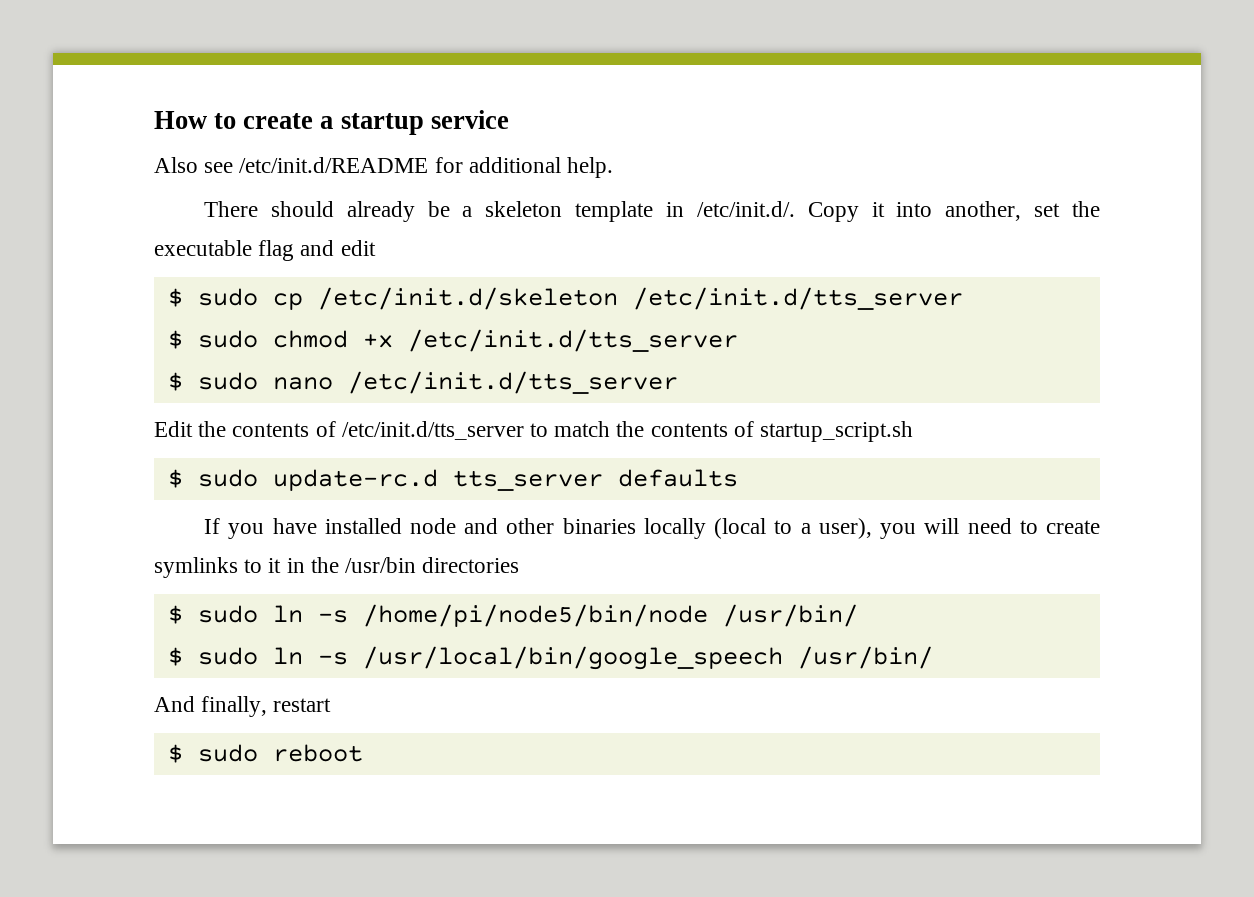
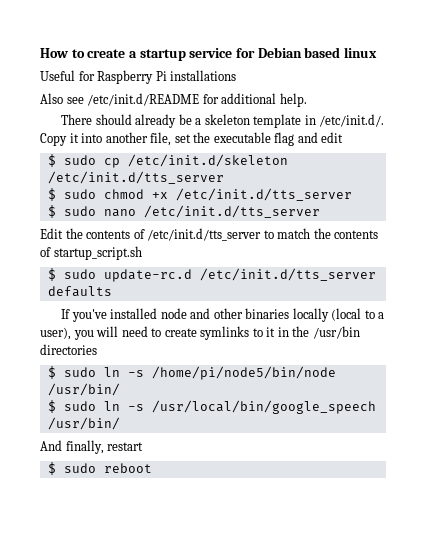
(509, 119) none -> [235,47,377,58] [40,70,237,84] for Debian based linux // Useful for Raspberry Pi installations
[945,201,1022,221] another, -> [105,132,172,146] another file,
[452,470,603,491] tts_server -> [199,268,376,281] /etc/init.d/tts_server
[228,518,317,539] you have -> [71,309,107,322] you've

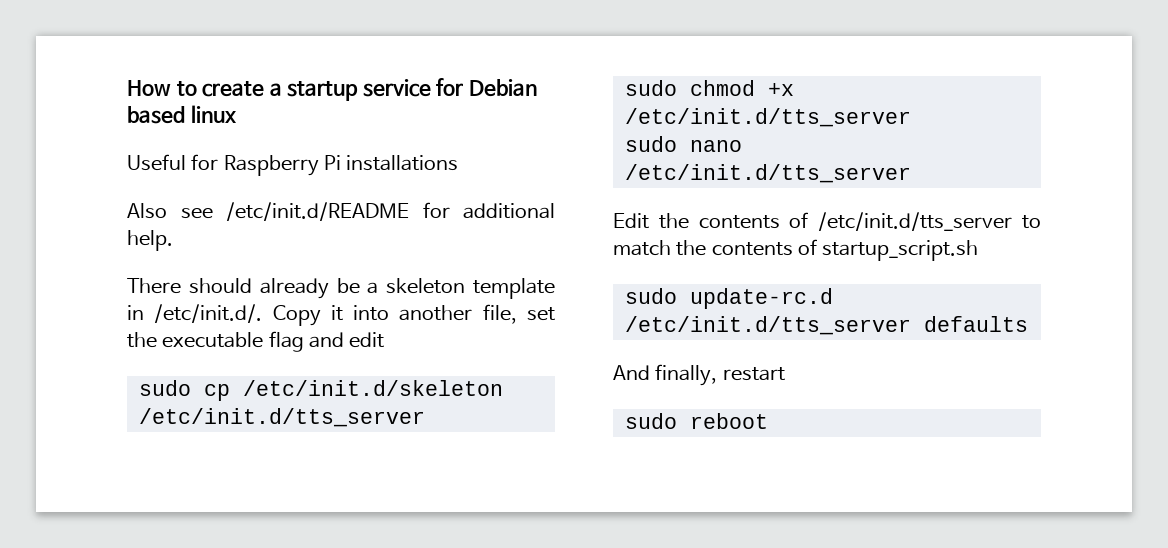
[47,154,56,167] $ -> (385, 340) none
[47,188,56,201] $ -> (425, 417) none
[47,205,56,218] $ -> (911, 117) none
[47,268,56,281] $ -> (979, 250) none
[61,308,385,322] [40,326,360,340] [40,344,97,355] [47,366,336,380] [47,383,120,396] [47,400,376,414] [47,417,120,430] // If you've installed node and other binaries locally (local to a user), you will need to create symlinks to it in the /usr/bin directories // $ sudo ln -s /home/pi/node5/bin/node /usr/bin/ // $ sudo ln -s /usr/local/bin/google_speech /usr/bin/ -> (1028, 324) none
[47,462,56,475] $ -> (785, 374) none

